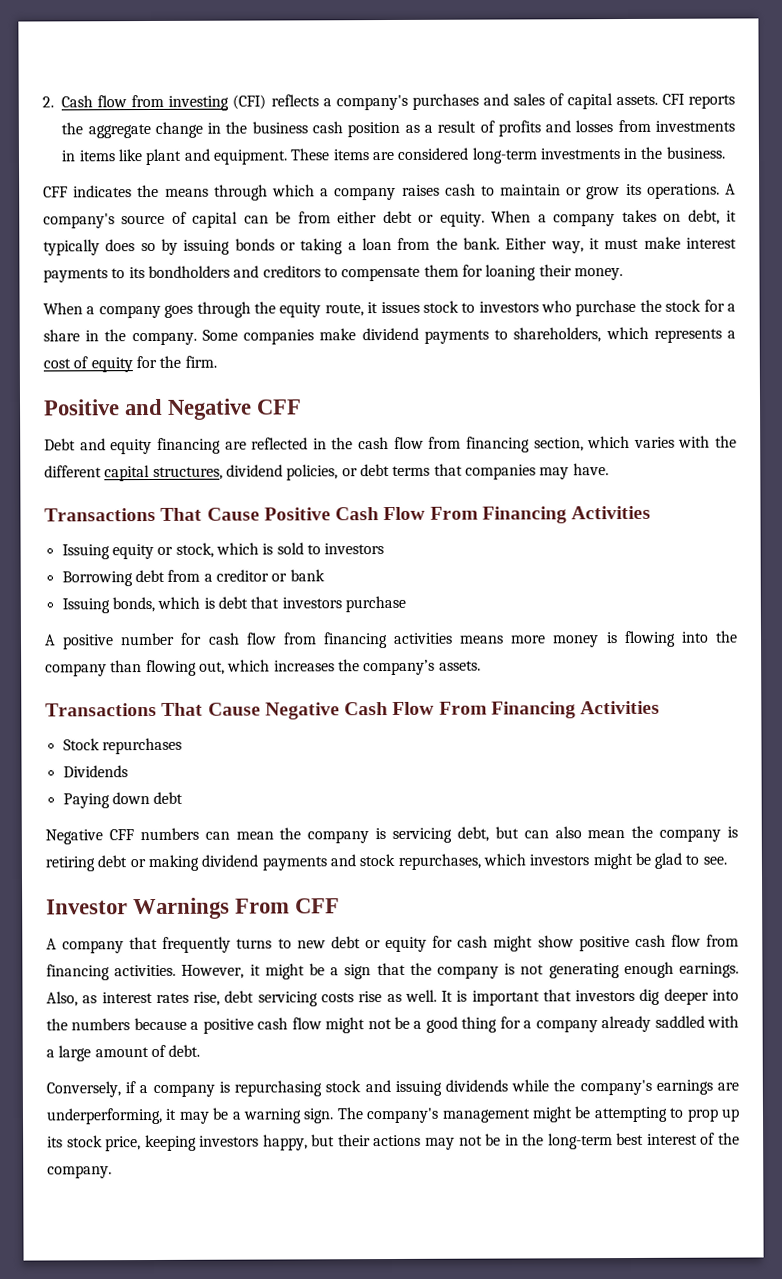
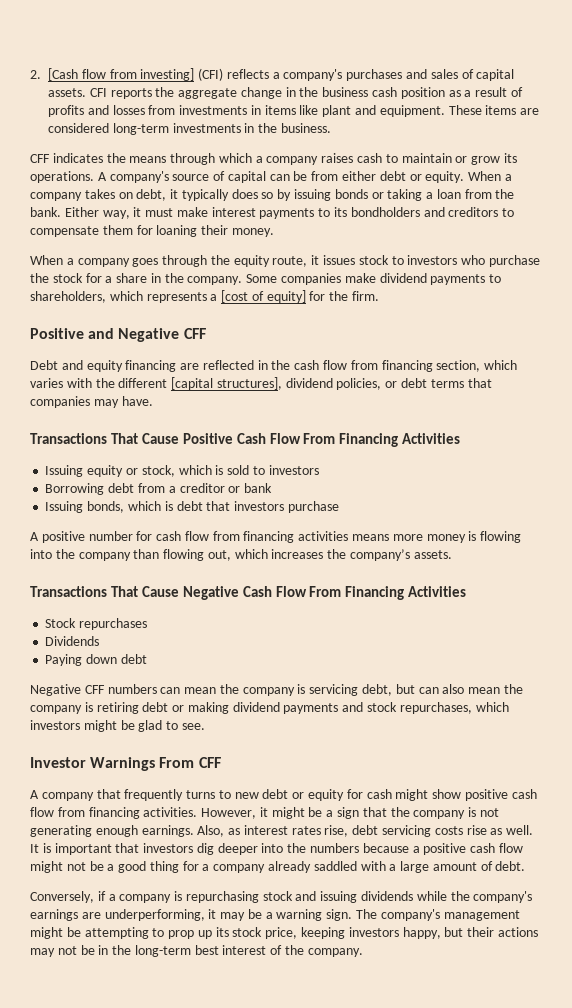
[61,94,230,111] Cash flow from investing -> [48,68,195,81] [Cash flow from investing]
[43,356,133,373] cost of equity -> [221,290,306,303] [cost of equity]
[104,465,223,482] capital structures, -> [171,377,282,390] [capital structures],

